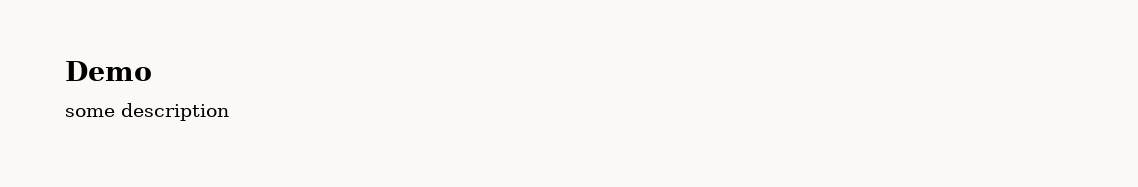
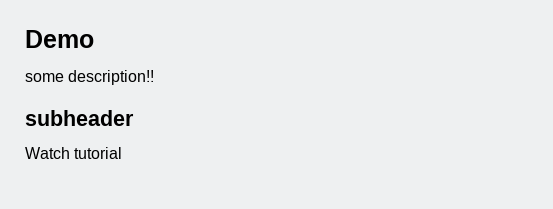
[121,103,229,121] description -> [68,70,155,85] [25,110,134,126] [25,147,123,159] description!! // subheader // Watch tutorial

